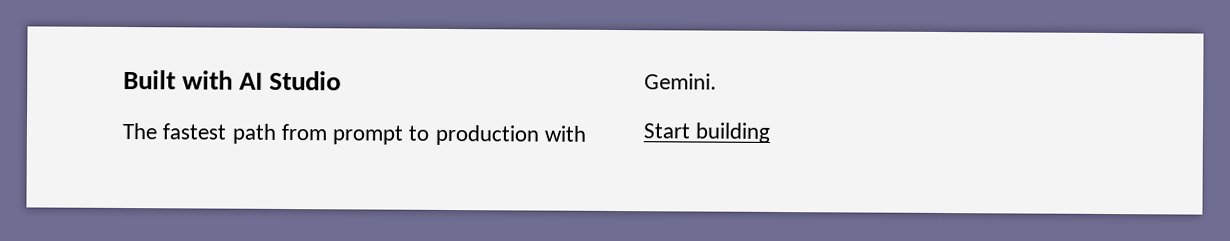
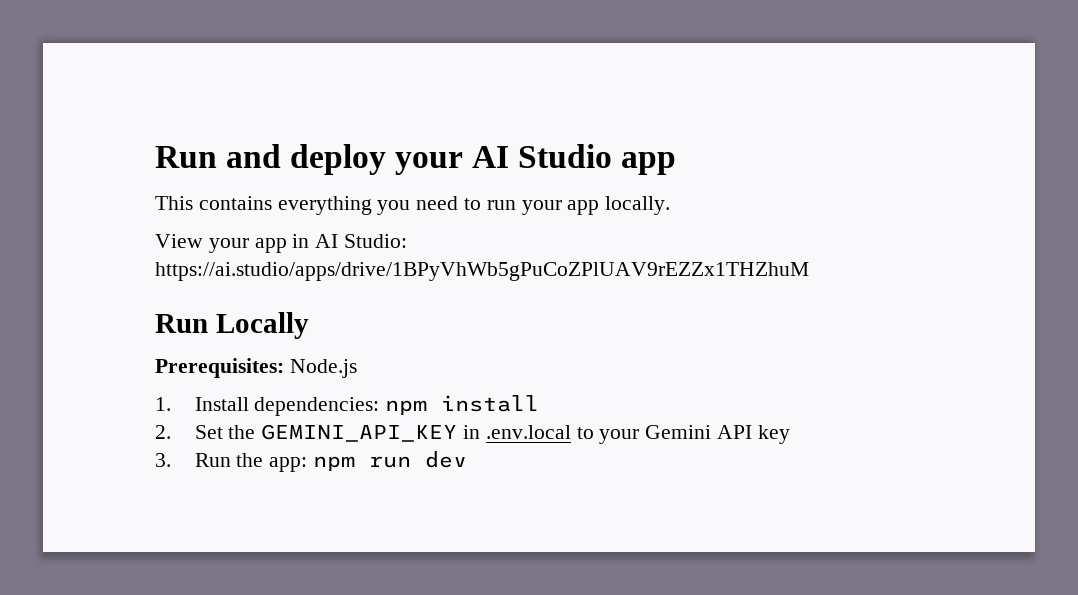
[123,69,343,91] [122,122,586,146] [644,73,717,90] [643,122,771,143] Built with AI Studio // The fastest path from prompt to production with Gemini. // Start building -> [155,144,677,175] [155,196,671,215] [155,234,408,253] [155,262,809,281] [155,312,309,339] [155,358,357,378] [155,395,540,416] [155,424,790,444] [155,451,468,472] Run and deploy your AI Studio app // This contains everything you need to run your app locally. // View your app in AI Studio: https://ai.studio/apps/drive/1BPyVhWb5gPuCoZPlUAV9rEZZx1THZhuM // Run Locally // Prerequisites: Node.js // 1. Install dependencies: npm install // 2. Set the GEMINI_API_KEY in .env.local to your Gemini API key // 3. Run the app: npm run dev

